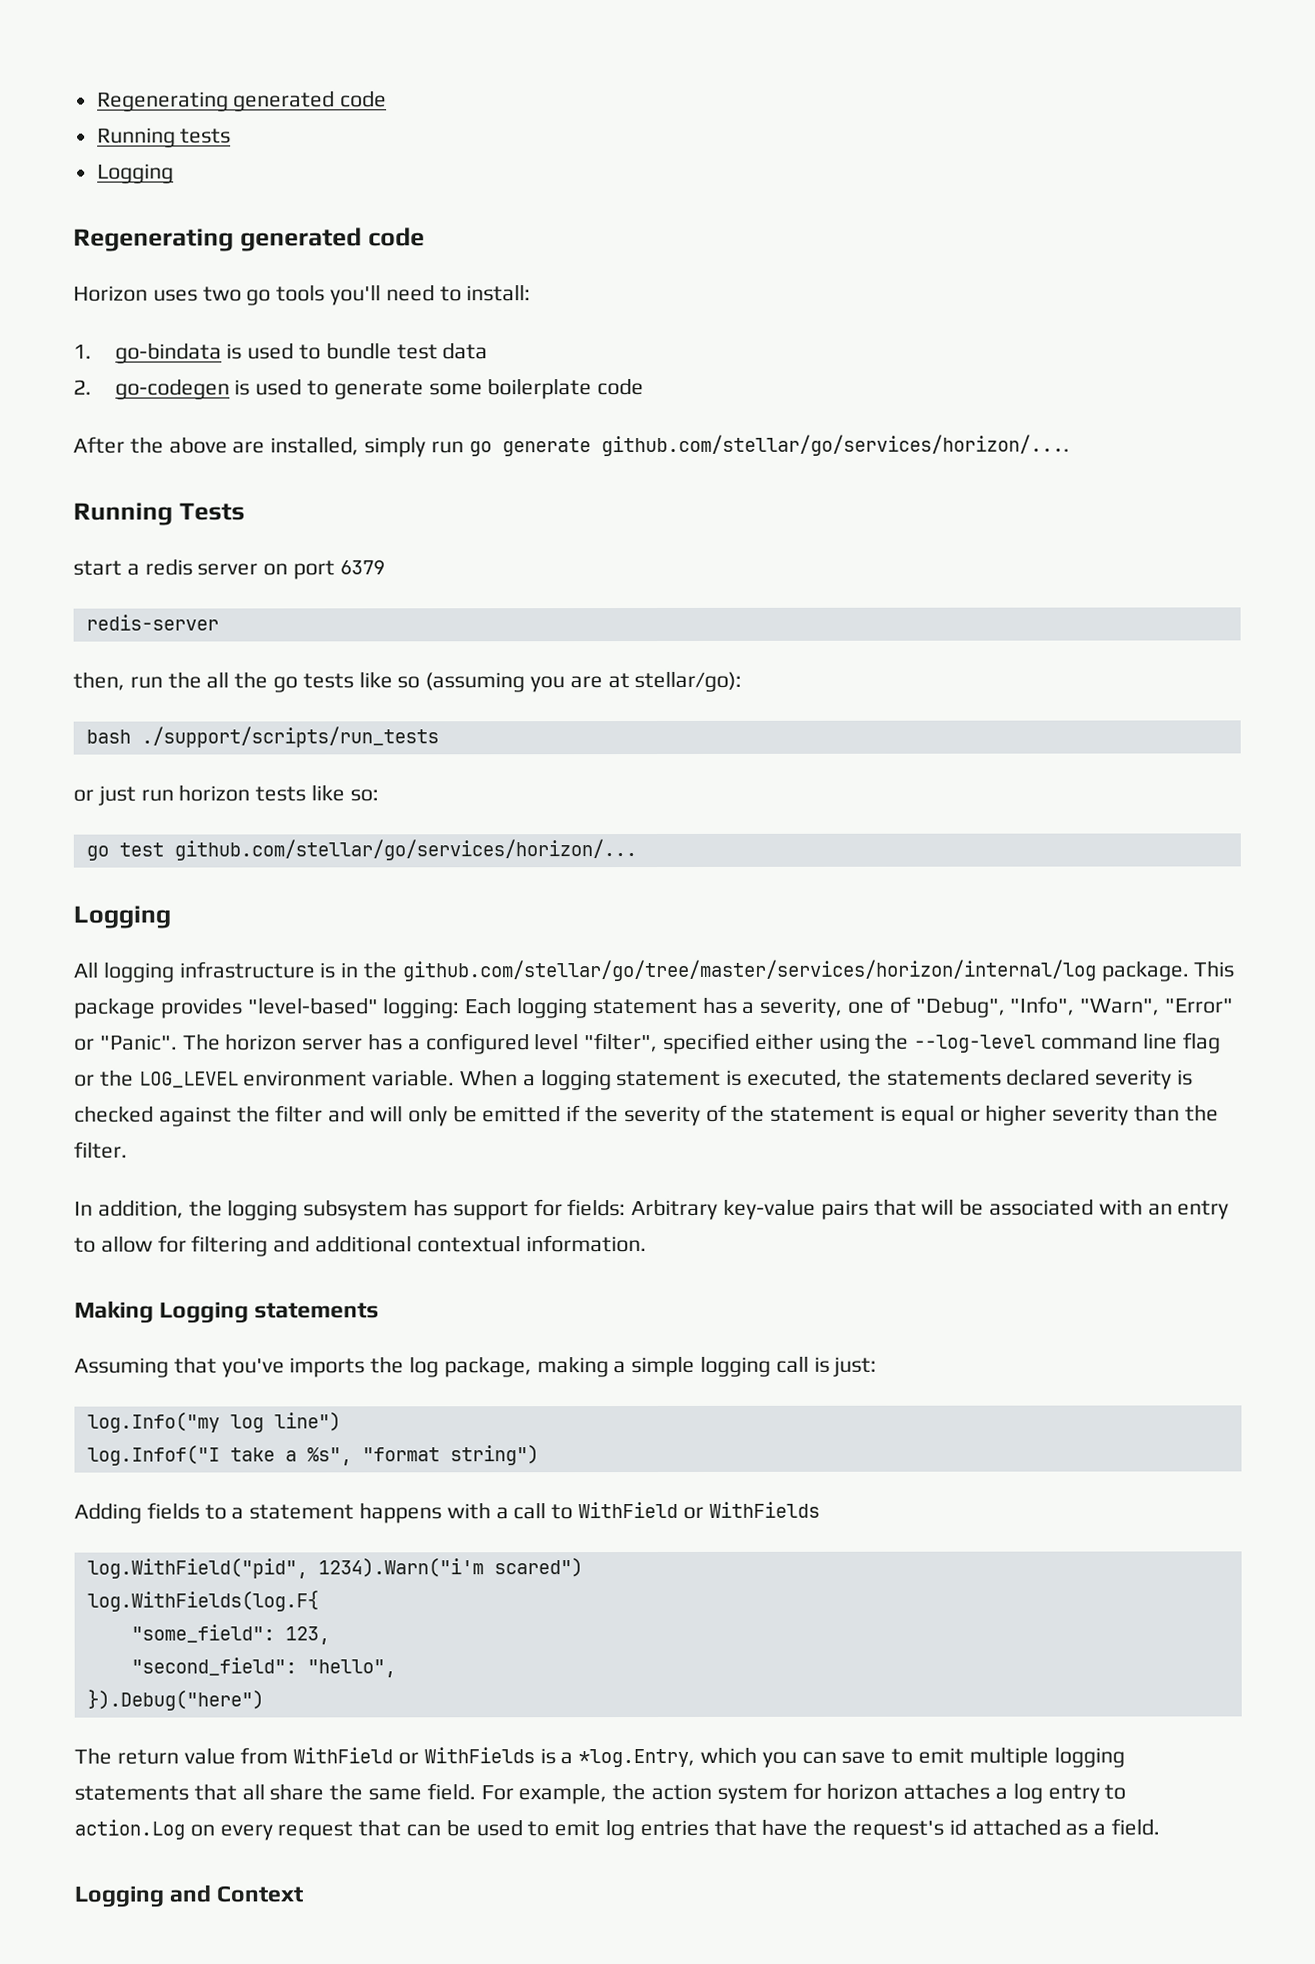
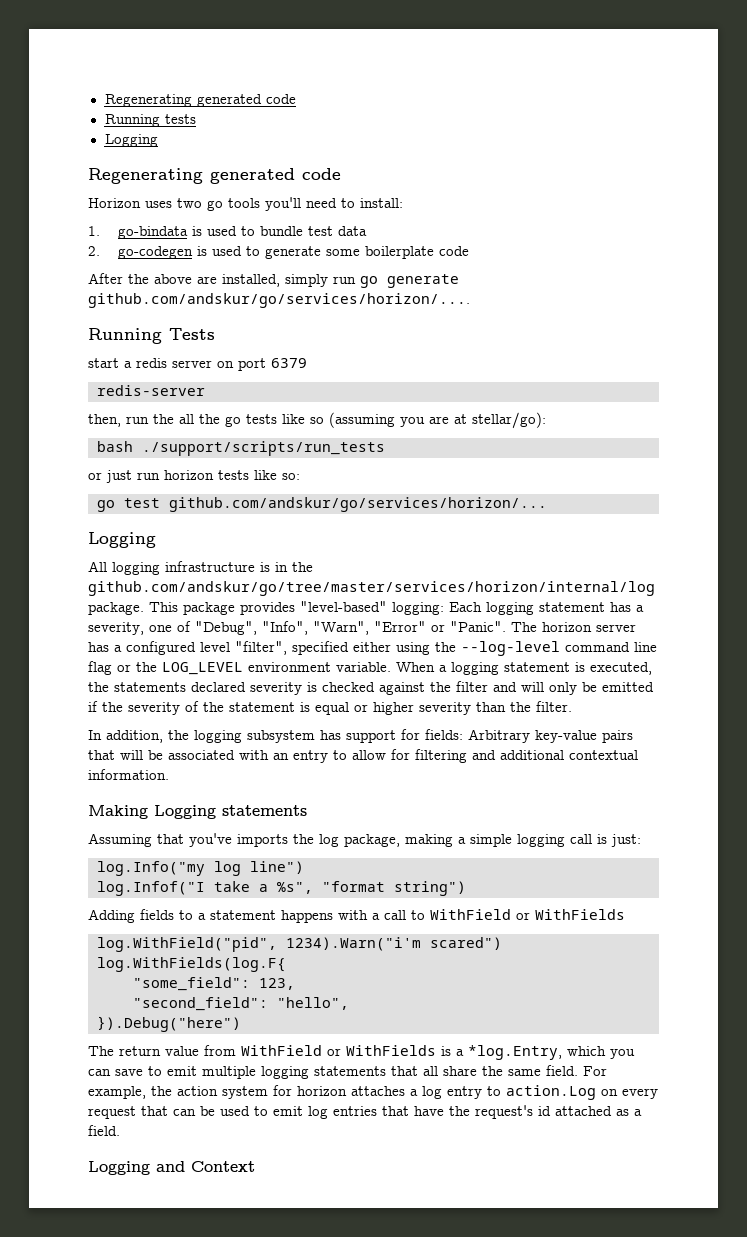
[600,434,1070,457] github.com/stellar/go/services/horizon/.... -> [88,293,470,308] github.com/andskur/go/services/horizon/....
[173,839,637,861] github.com/stellar/go/services/horizon/... -> [169,497,547,512] github.com/andskur/go/services/horizon/...
[401,959,1096,982] github.com/stellar/go/tree/master/services/horizon/internal/log -> [88,581,655,596] github.com/andskur/go/tree/master/services/horizon/internal/log

